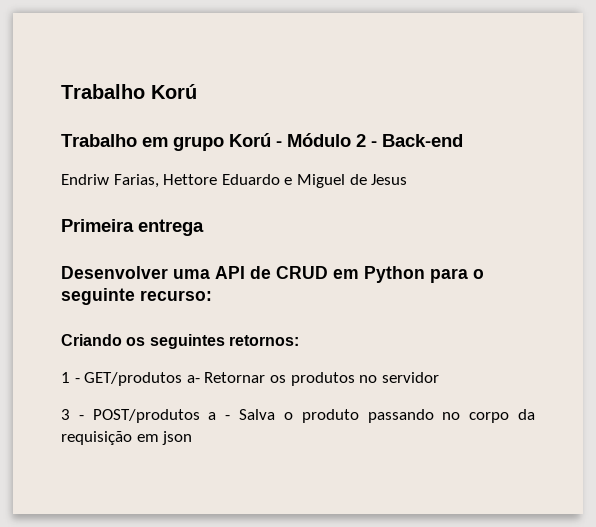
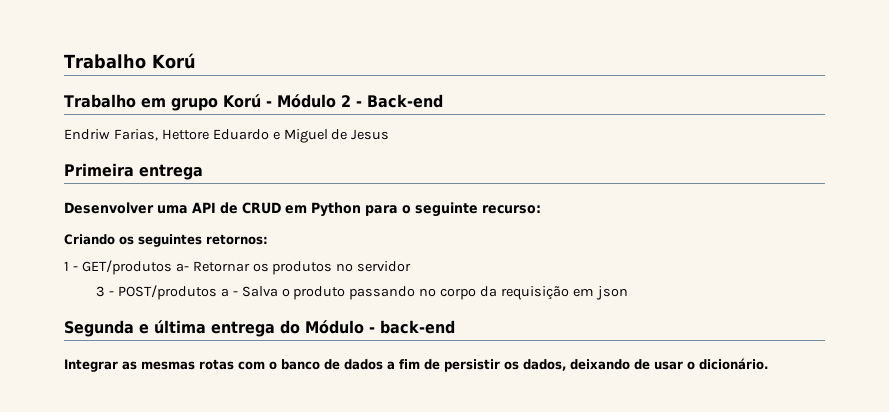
(193, 438) none -> [64,320,455,337] [64,358,768,372] // Segunda e última entrega do Módulo - back-end // Integrar as mesmas rotas com o banco de dados a fim de persistir os dados, deixando de usar o dicionário.

